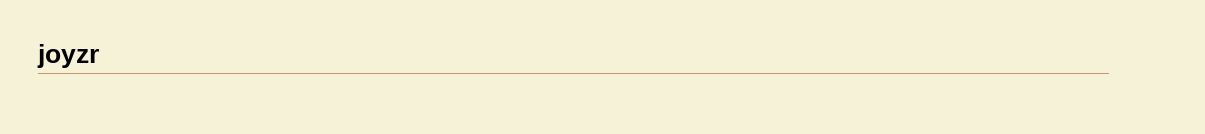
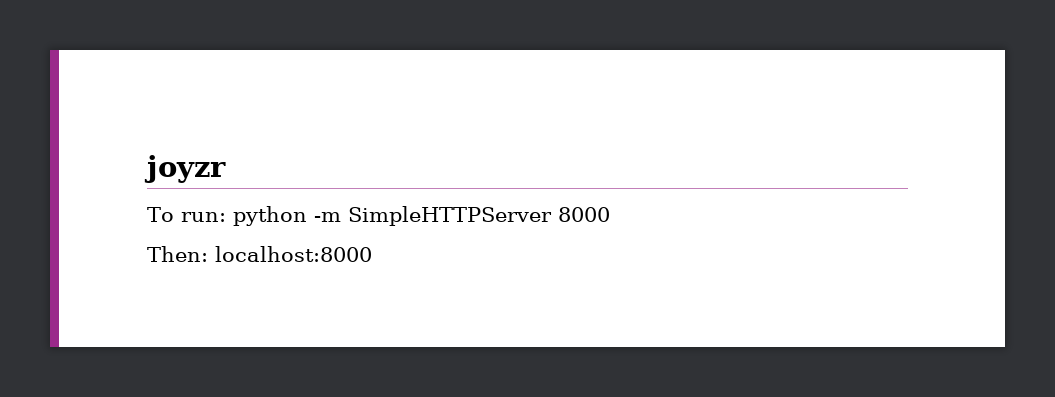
(99, 56) none -> [147,206,610,226] [147,246,372,262] // To run: python -m SimpleHTTPServer 8000 // Then: localhost:8000

